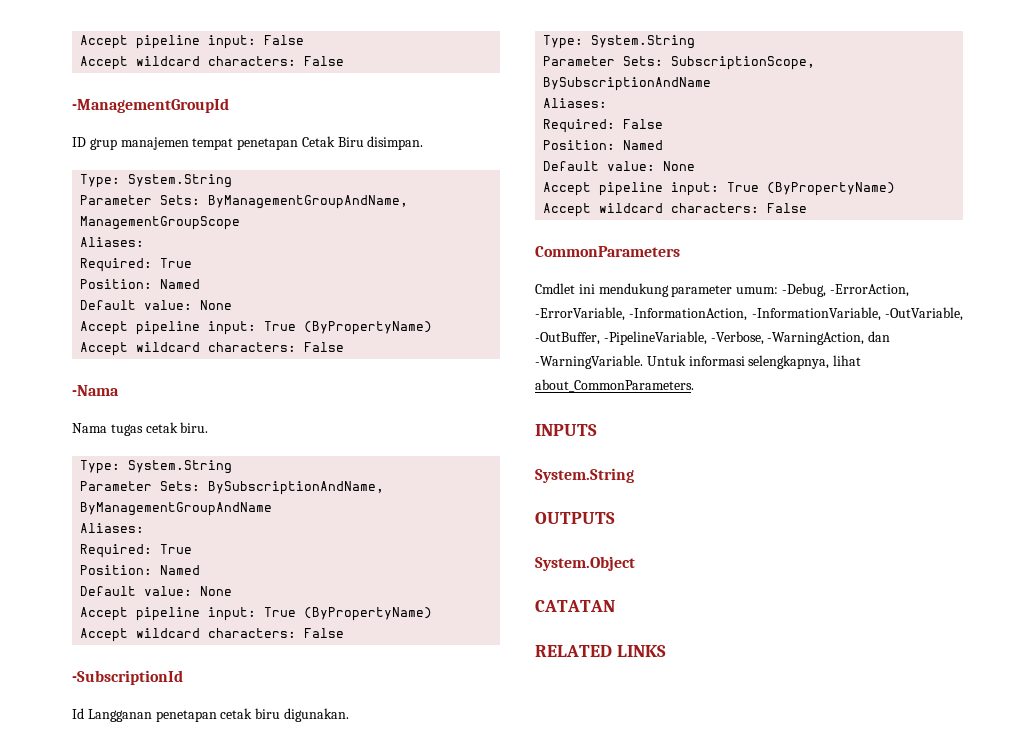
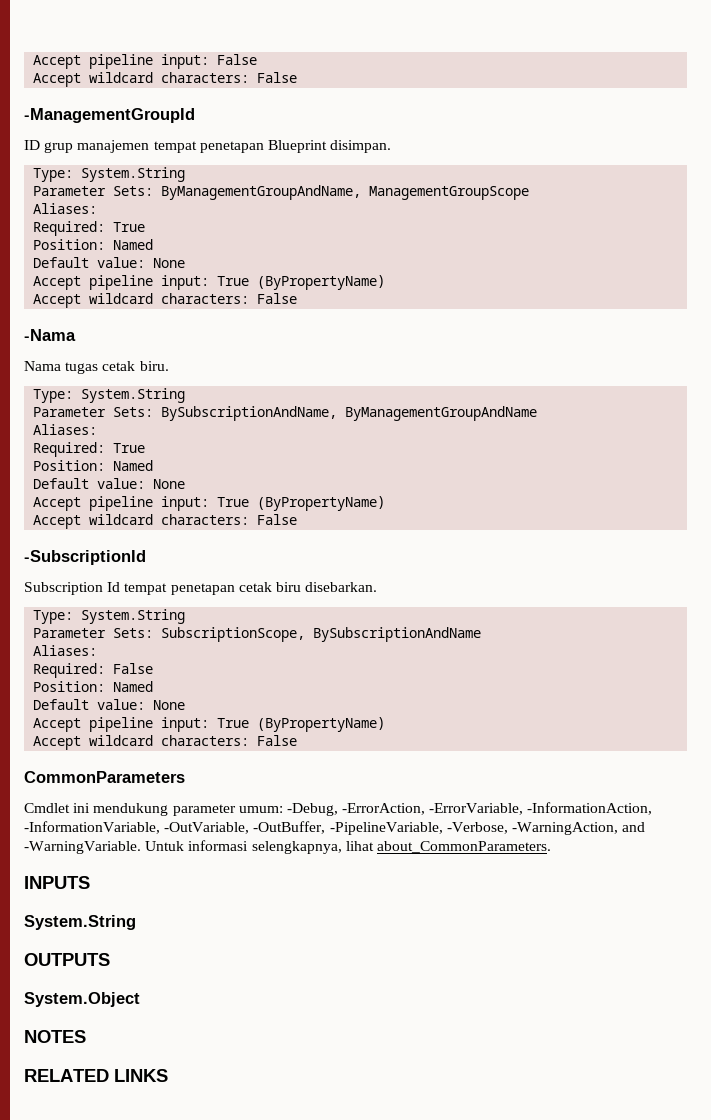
[301,136,364,147] Cetak Biru -> [267,140,327,153] Blueprint
[72,708,152,722] Id Langganan -> [24,582,168,595] Subscription Id tempat
[283,708,349,722] digunakan. -> [305,582,378,592] disebarkan.
[868,331,891,342] dan -> [622,822,646,832] and
[535,600,615,612] CATATAN -> [24,1030,86,1043] NOTES

